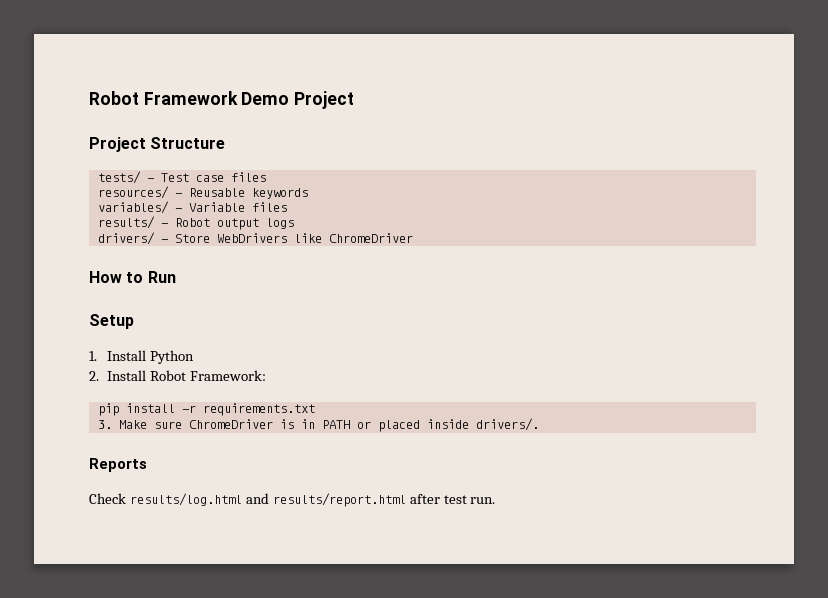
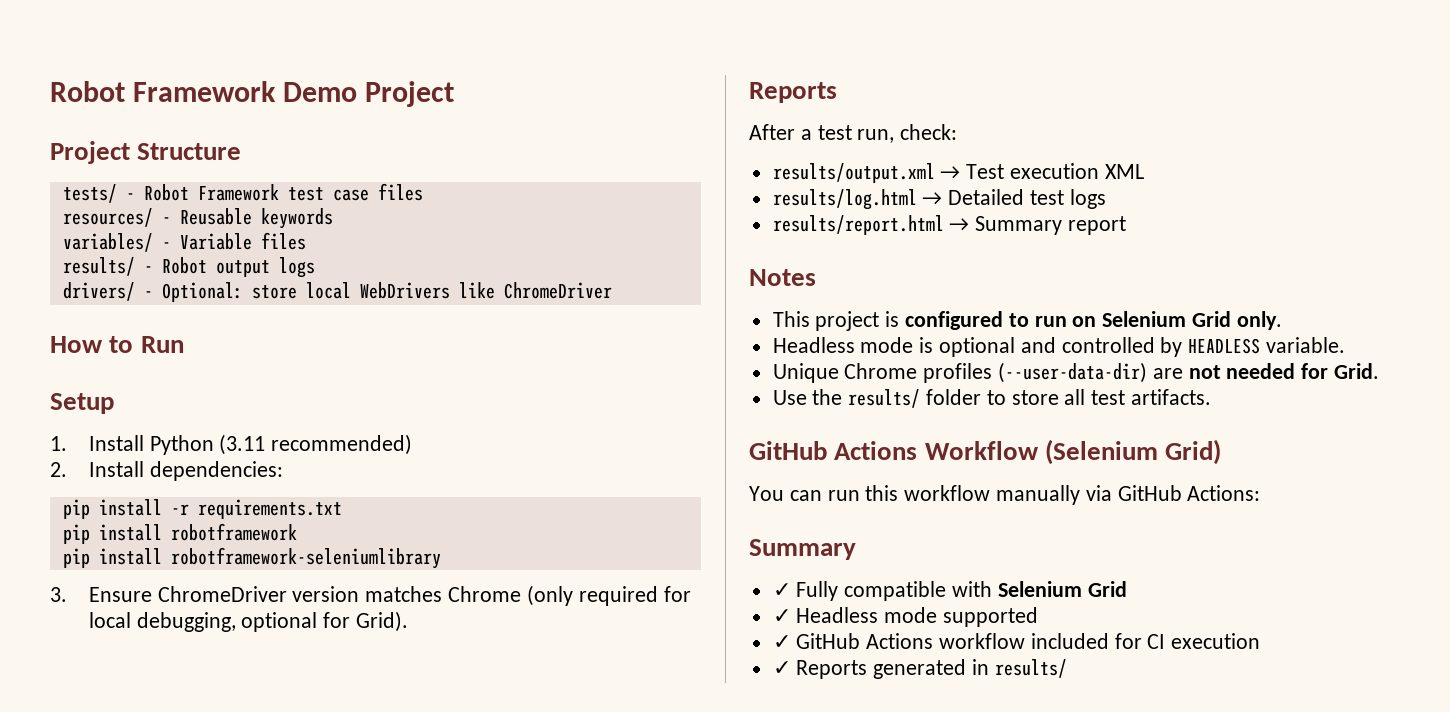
[160,173,189,182] Test -> [143,184,324,201] Robot Framework test
[174,234,210,243] Store -> [161,282,351,302] Optional: store local
(194, 357) none -> [219,434,413,455] (3.11 recommended)
[149,370,266,381] Robot Framework: -> [149,461,283,481] dependencies:
[97,418,539,432] [89,458,147,472] [89,493,496,507] 3. Make sure ChromeDriver is in PATH or placed inside drivers/. // Reports // Check results/log.html and results/report.html after test run. -> [62,523,297,544] [62,547,441,569] [50,585,691,606] [88,611,409,632] [749,82,837,103] [749,124,958,143] [772,163,1144,183] [772,189,1106,210] [772,215,1127,235] [749,269,816,286] [772,311,1282,331] [772,337,1346,357] [772,362,1380,383] [772,389,1212,408] [749,439,1222,465] [749,485,1261,505] [749,539,856,560] [772,581,1127,601] [772,607,1039,627] [772,633,1261,649] [772,659,1067,679] pip install robotframework // pip install robotframework-seleniumlibrary // 3. Ensure ChromeDriver version matches Chrome (only required for local debugging, optional for Grid). // Reports // After a test run, check: // results/output.xml → Test execution XML // results/log.html → Detailed test logs // results/report.html → Summary report // Notes // This project is configured to run on Selenium Grid only. // Headless mode is optional and controlled by HEADLESS variable. // Unique Chrome profiles (--user-data-dir) are not needed for Grid. // Use the results/ folder to store all test artifacts. // GitHub Actions Workflow (Selenium Grid) // You can run this workflow manually via GitHub Actions: // Summary // ✓ Fully compatible with Selenium Grid // ✓ Headless mode supported // ✓ GitHub Actions workflow included for CI execution // ✓ Reports generated in results/

